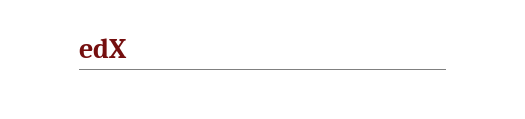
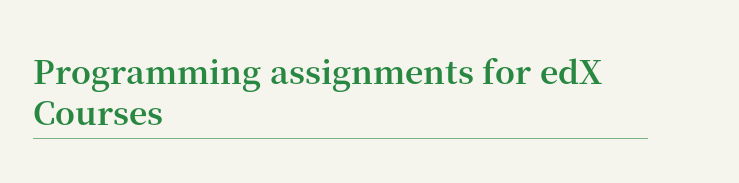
[79,38,127,58] edX -> [33,57,602,92] [33,101,163,125] Programming assignments for edX Courses

